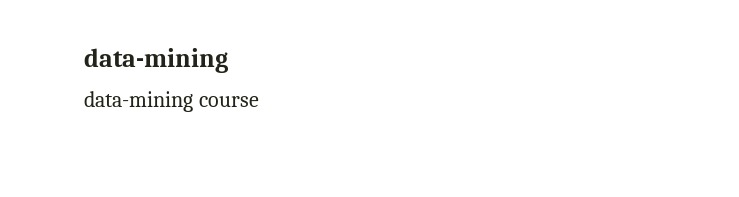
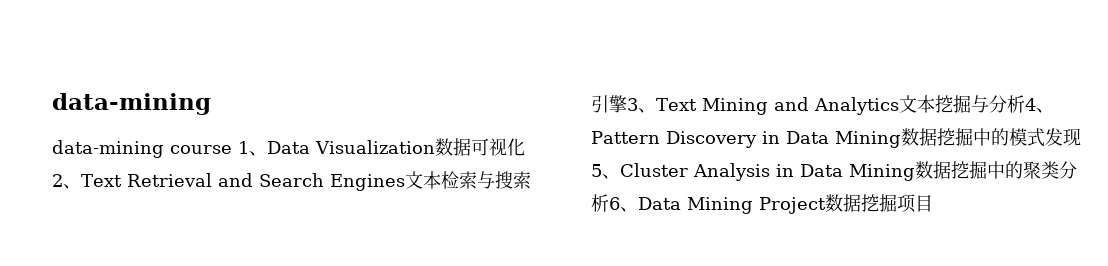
(259, 101) none -> [238,138,525,156] [52,171,531,191] [591,95,1054,115] [591,128,1081,148] [591,161,1077,181] [591,194,933,214] 1、Data Visualization数据可视化2、Text Retrieval and Search Engines文本检索与搜索引擎3、Text Mining and Analytics文本挖掘与分析4、Pattern Discovery in Data Mining数据挖掘中的模式发现5、Cluster Analysis in Data Mining数据挖掘中的聚类分析6、Data Mining Project数据挖掘项目

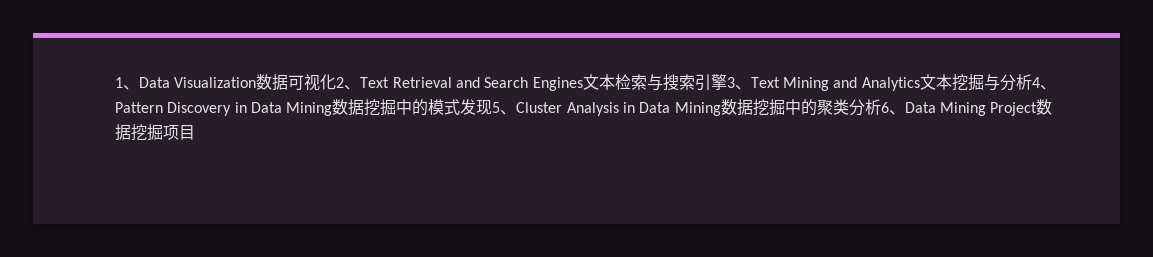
[52,93,211,115] [52,140,232,158] data-mining // data-mining course -> (115, 82) none

